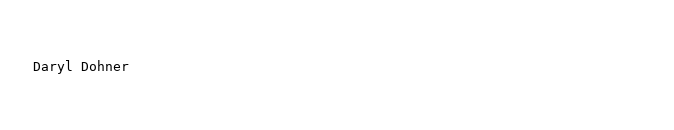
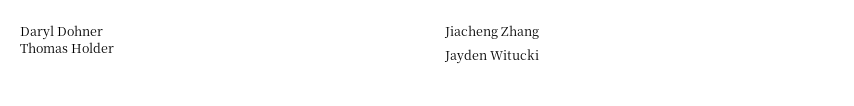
(129, 65) none -> [20,42,115,53] [444,25,540,39] [444,49,540,64] // Thomas Holder // Jiacheng Zhang // Jayden Witucki

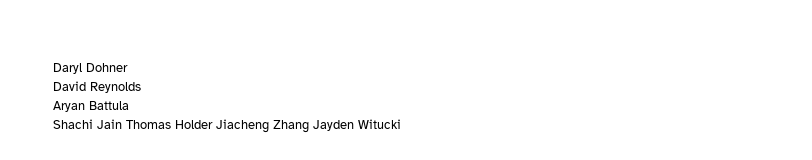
(104, 30) none -> [53,81,141,93] [53,101,129,112] [53,119,122,129] David Reynolds // Aryan Battula // Shachi Jain
(115, 47) // -> (213, 124) none
(540, 32) // -> (309, 126) none

